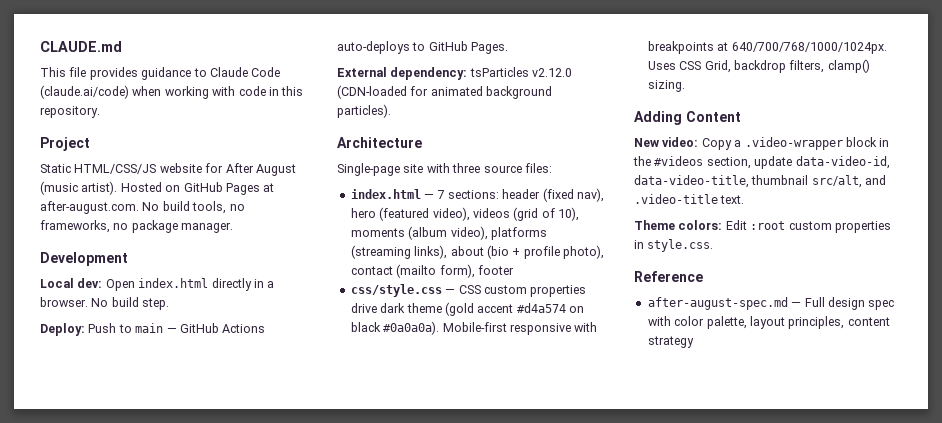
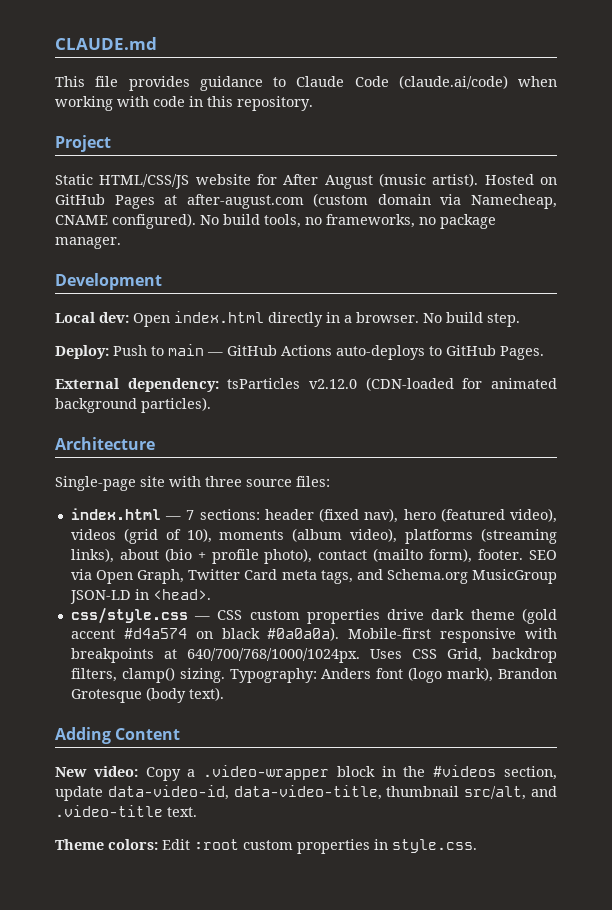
[40,201,139,214] after-august.com. -> [186,193,557,209] [55,213,196,229] after-august.com (custom domain via Namecheap, CNAME configured).
[477,265,514,275] footer -> [478,549,557,560] [70,569,557,584] [69,589,211,604] footer. SEO via Open Graph, Twitter Card meta tags, and Schema.org MusicGroup JSON-LD in <head>.
(685, 86) none -> [229,667,558,683] [70,687,224,703] Typography: Anders font (logo mark), Brandon Grotesque (body text).
[634,271,703,282] [647,297,895,310] [647,316,890,329] [647,336,694,348] // Reference // after-august-spec.md — Full design spec with color palette, layout principles, content strategy -> (477, 846) none

